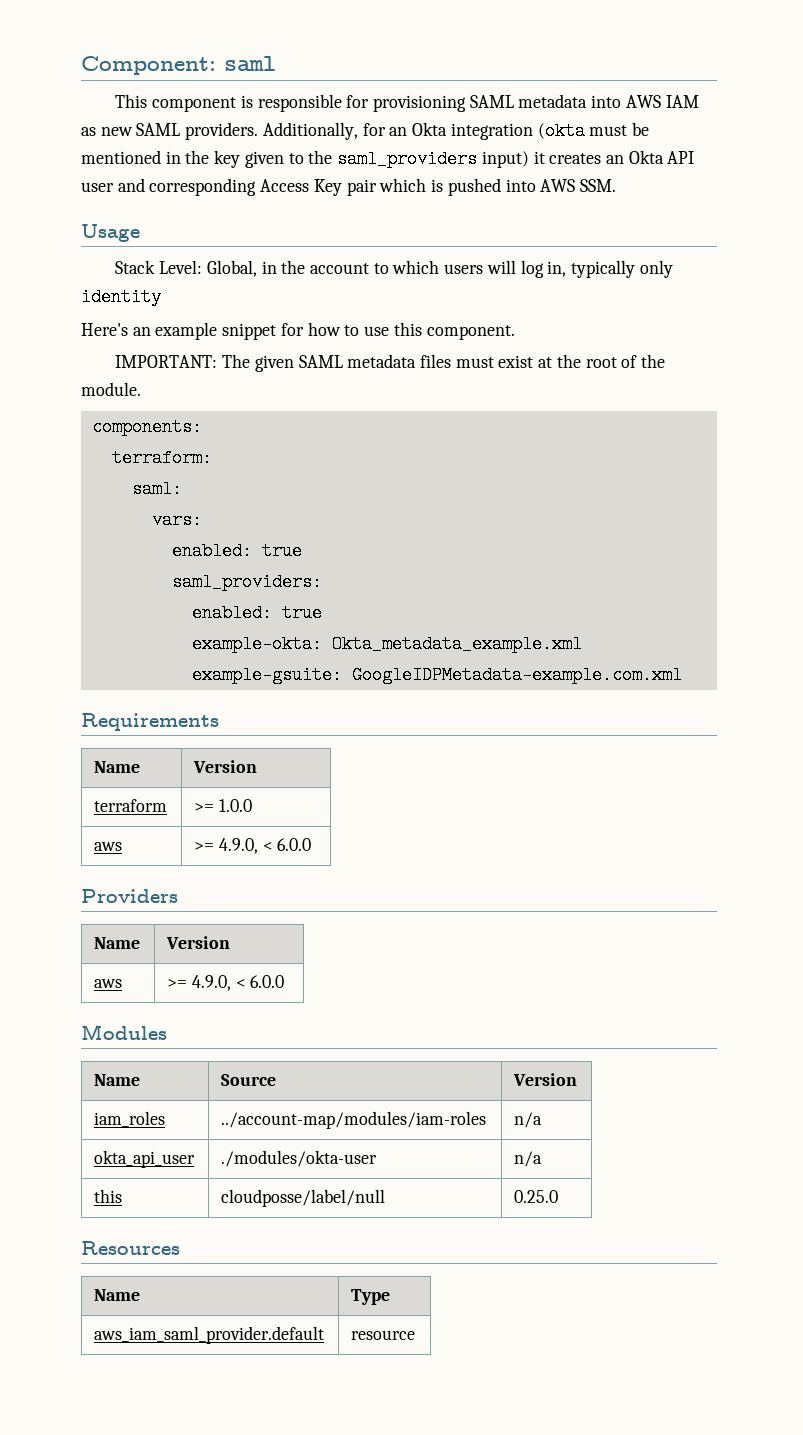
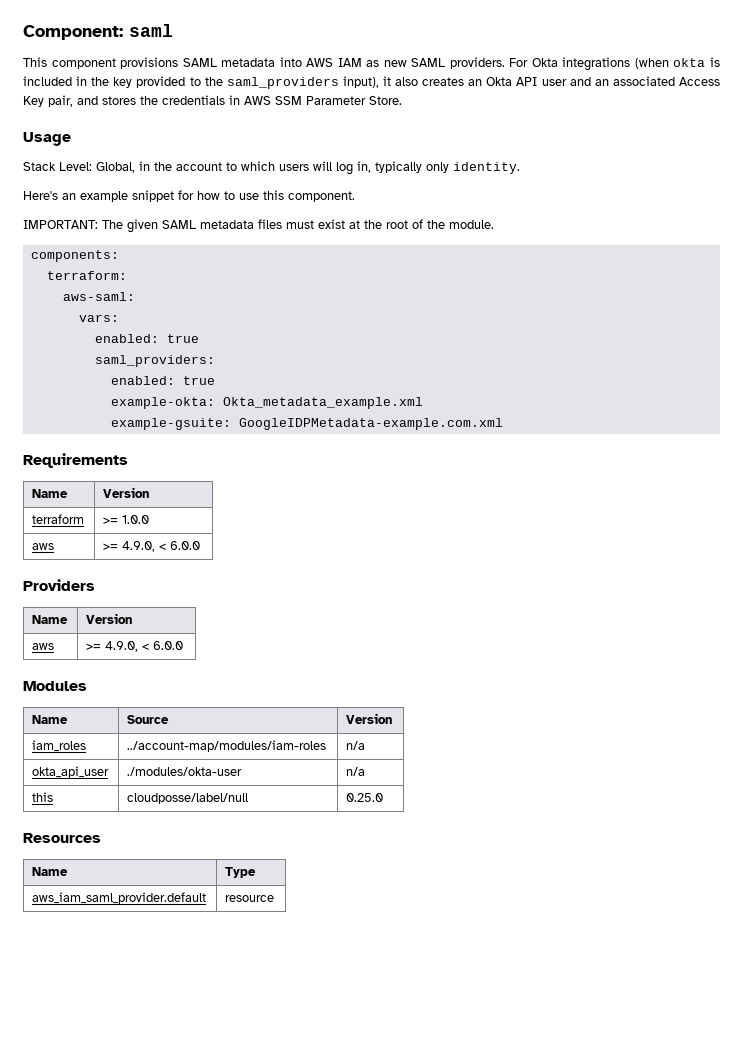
[240,94,467,112] is responsible for provisioning -> [120,57,179,69] provisions
[262,122,649,140] [81,150,161,164] Additionally, for an Okta integration (okta must be mentioned -> [509,57,720,71] [23,76,72,86] For Okta integrations (when okta is included
[244,151,284,168] given -> [136,76,186,88] provided
[481,151,545,168] input) it -> [342,76,419,88] input), it also
[149,178,616,196] corresponding Access Key pair which is pushed into AWS SSM. -> [594,76,720,86] [23,95,402,107] an associated Access Key pair, and stores the credentials in AWS SSM Parameter Store.
[81,288,161,306] identity -> [453,162,520,174] identity.
[131,480,182,498] saml: -> [62,292,135,301] aws-saml:

